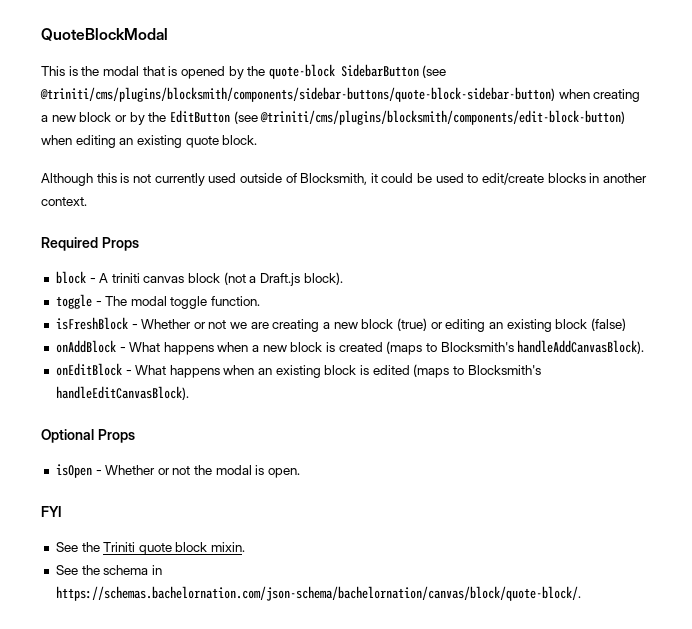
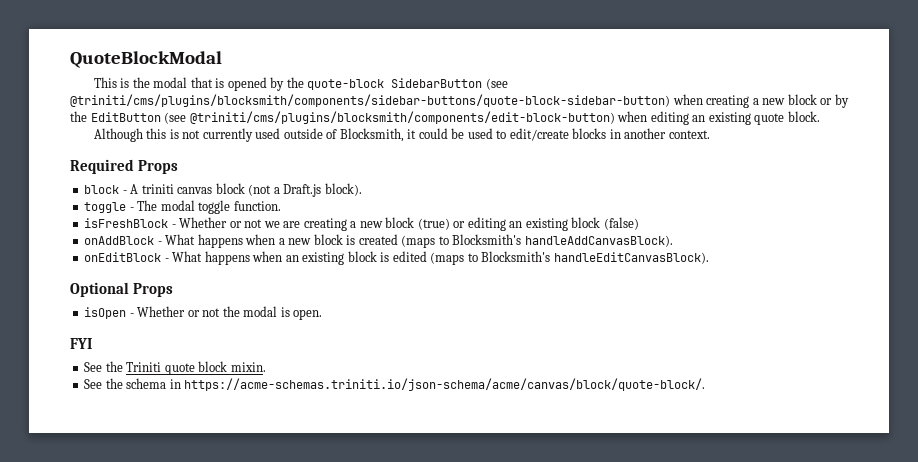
[55,586,581,601] https://schemas.bachelornation.com/json-schema/bachelornation/canvas/block/quote-block/. -> [184,378,706,391] https://acme-schemas.triniti.io/json-schema/acme/canvas/block/quote-block/.

